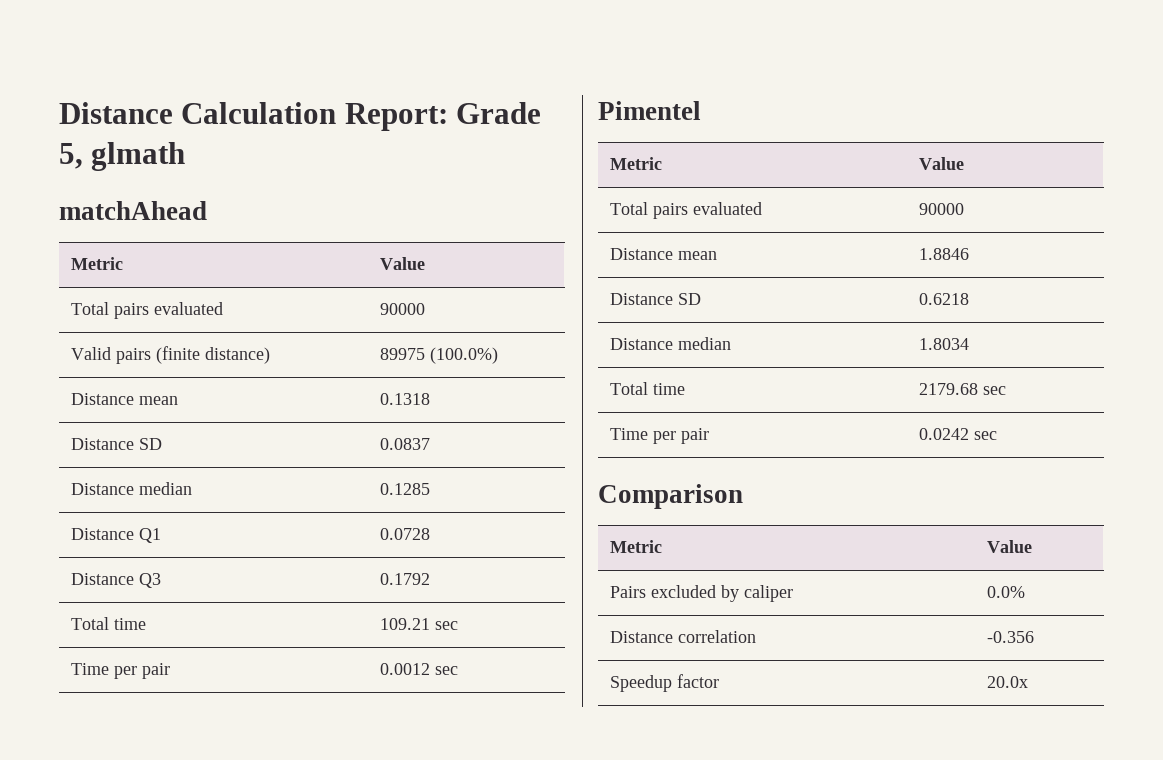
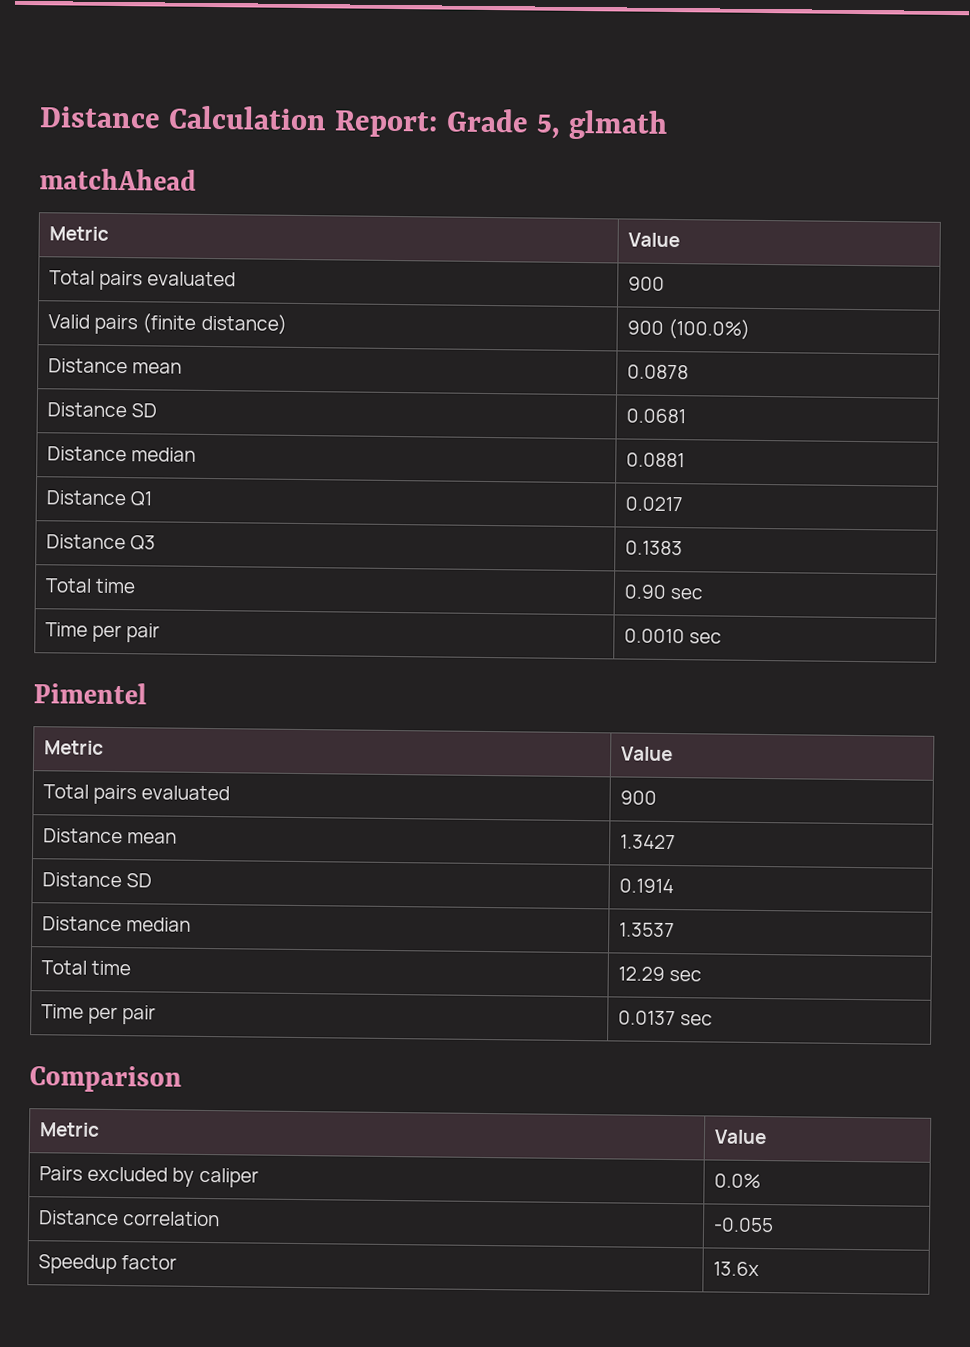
[379,303,425,315] 90000 -> [628,276,666,291] 900
[379,348,425,360] 89975 -> [627,320,665,335] 900
[379,393,430,405] [70,438,162,450] [379,438,430,450] [70,482,192,495] [379,483,430,495] 0.1318 // Distance SD | 0.0837 // Distance median | 0.1285 -> [627,364,690,380] [47,402,158,418] [626,408,687,424] [47,446,197,462] [626,452,686,468] 0.0878 // Distance SD | 0.0681 // Distance median | 0.0881
[379,528,430,540] 0.0728 -> [625,496,684,512] 0.0217
[379,573,430,585] [70,617,146,630] [379,618,458,630] [70,663,170,679] [379,663,430,675] 0.1792 // Total time | 109.21 sec // Time per pair | 0.0012 -> [625,540,684,556] [45,578,136,594] [624,584,704,600] [45,622,161,643] [624,628,686,644] 0.1383 // Total time | 0.90 sec // Time per pair | 0.0010
[918,203,964,215] [609,248,717,260] [918,248,969,260] [609,293,701,305] [918,293,969,305] [609,337,731,350] [918,338,969,350] [609,382,685,395] [918,383,1006,395] [609,428,709,444] [918,428,969,440] 90000 // Distance mean | 1.8846 // Distance SD | 0.6218 // Distance median | 1.8034 // Total time | 2179.68 sec // Time per pair | 0.0242 -> [620,790,658,805] [43,828,178,844] [620,834,677,850] [42,872,153,888] [619,878,675,894] [42,916,192,932] [619,922,676,938] [41,960,132,976] [618,966,703,982] [41,1004,157,1025] [618,1010,677,1026] 900 // Distance mean | 1.3427 // Distance SD | 0.1914 // Distance median | 1.3537 // Total time | 12.29 sec // Time per pair | 0.0137
[986,631,1034,643] -0.356 -> [713,1217,775,1233] -0.055
[986,676,1028,688] 20.0x -> [713,1261,760,1277] 13.6x

